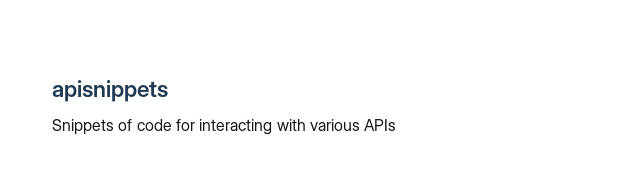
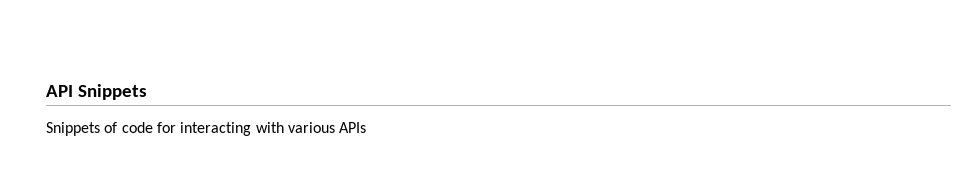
[52,80,168,102] apisnippets -> [46,84,147,100] API Snippets

